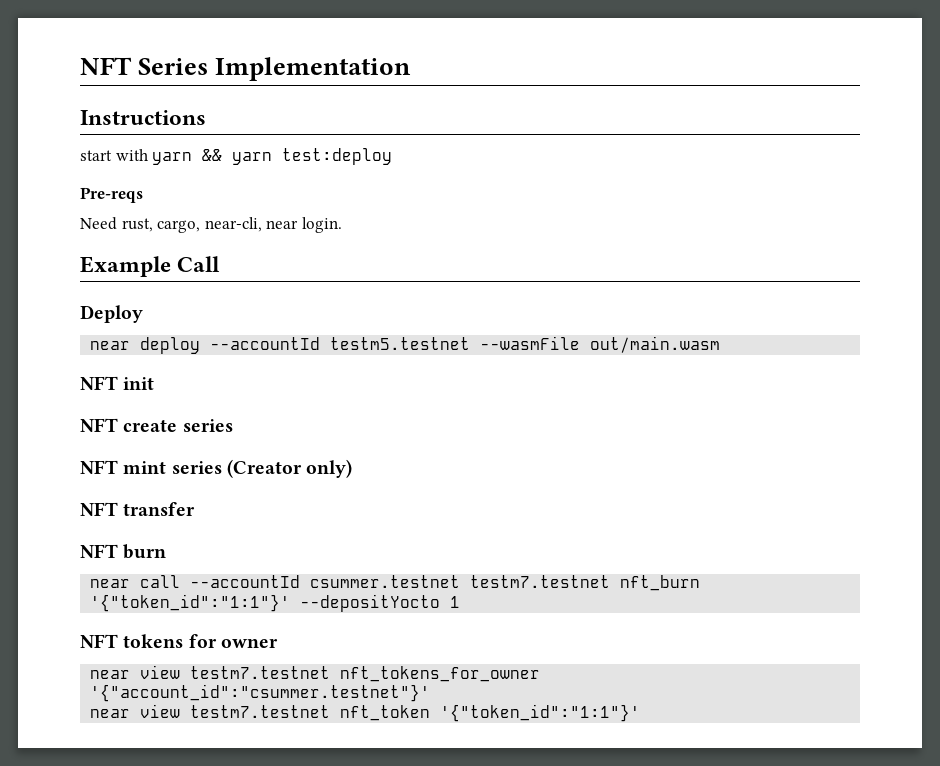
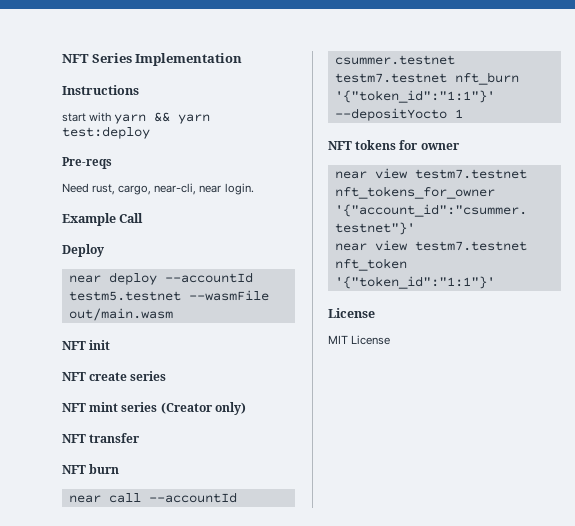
(641, 713) none -> [328,308,375,318] [328,335,391,345] // License // MIT License

